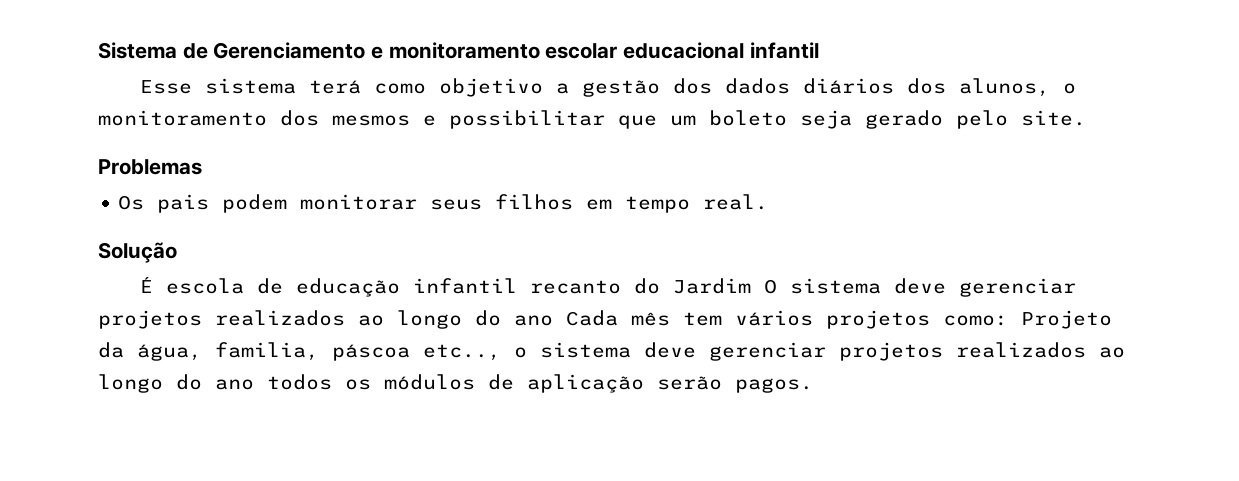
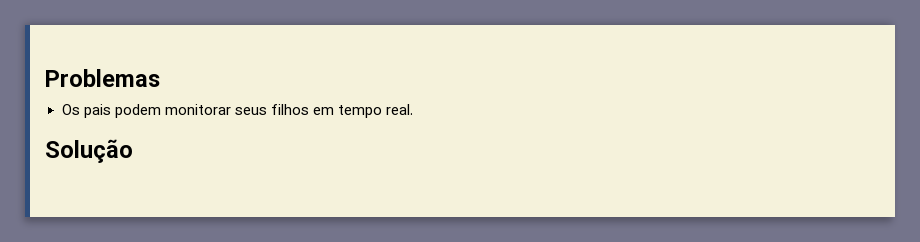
[98,42,819,59] [139,78,1076,97] [98,110,1086,129] Sistema de Gerenciamento e monitoramento escolar educacional infantil // Esse sistema terá como objetivo a gestão dos dados diários dos alunos, o monitoramento dos mesmos e possibilitar que um boleto seja gerado pelo site. // -> (45, 78) none
[139,276,1076,297] [98,310,1112,329] [98,342,1125,361] [98,374,813,393] // É escola de educação infantil recanto do Jardim O sistema deve gerenciar projetos realizados ao longo do ano Cada mês tem vários projetos como: Projeto da água, familia, páscoa etc.., o sistema deve gerenciar projetos realizados ao longo do ano todos os módulos de aplicação serão pagos. -> (133, 151) none

